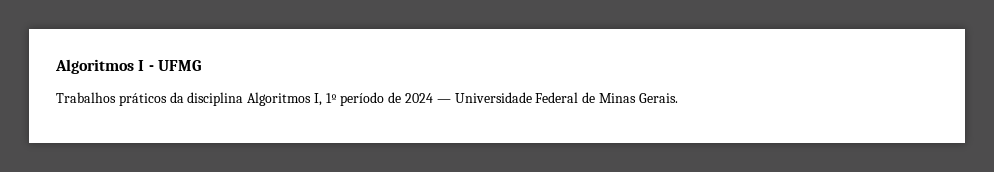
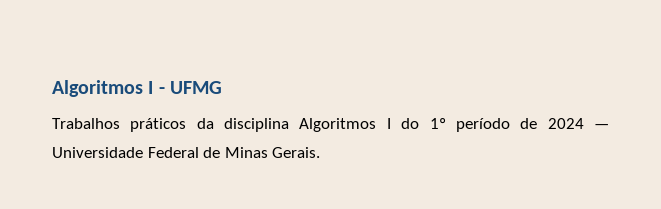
[313,93,322,106] I, -> [386,118,420,129] I do

